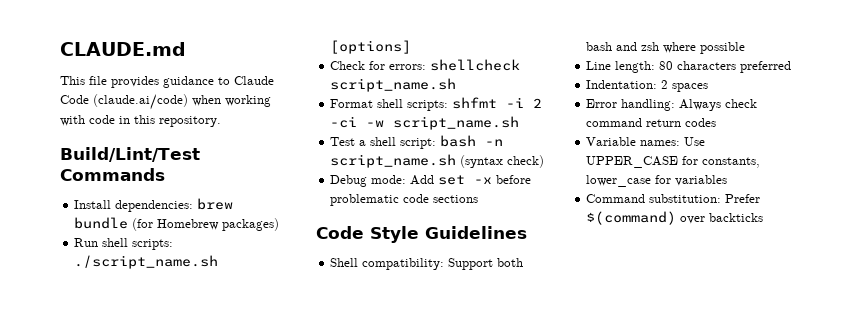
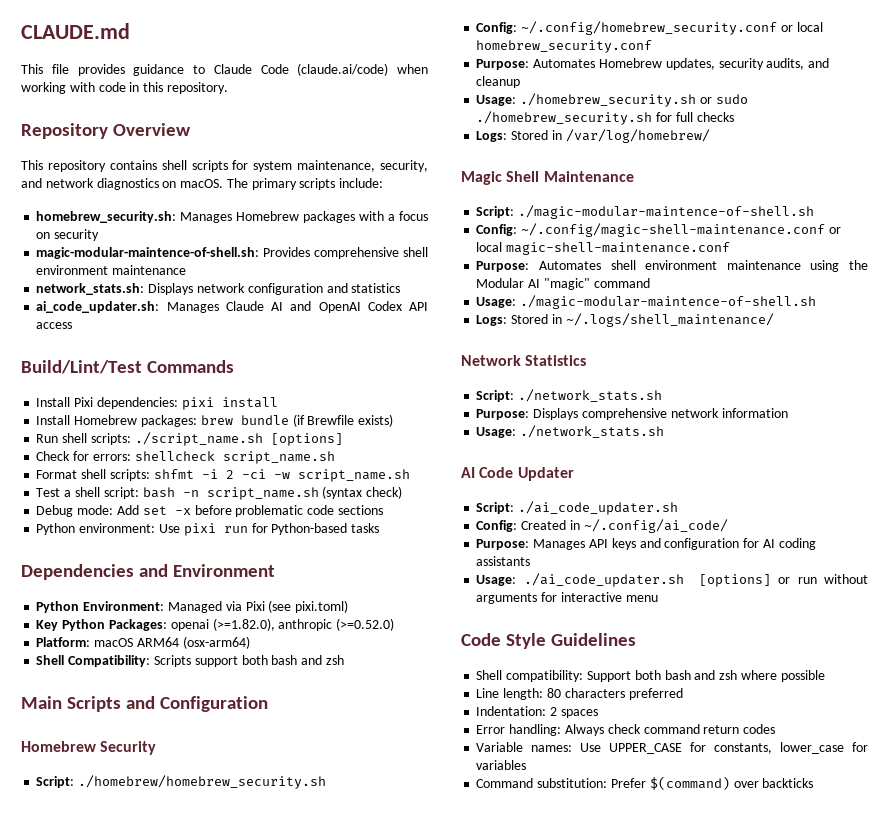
[60,147,200,162] [60,168,165,181] [74,198,234,212] [74,217,280,231] Build/Lint/Test Commands // Install dependencies: brew bundle (for Homebrew packages) -> [21,123,192,139] [21,160,428,172] [21,178,384,190] [36,211,428,223] [36,229,100,241] [36,247,428,259] [36,265,187,275] [36,283,401,295] [36,301,428,313] [36,322,73,329] [21,360,235,374] [36,397,278,410] [36,414,394,427] Repository Overview // This repository contains shell scripts for system maintenance, security, and network diagnostics on macOS. The primary scripts include: // homebrew_security.sh: Manages Homebrew packages with a focus on security // magic-modular-maintence-of-shell.sh: Provides comprehensive shell environment maintenance // network_stats.sh: Displays network configuration and statistics // ai_code_updater.sh: Manages Claude AI and OpenAI Codex API access // Build/Lint/Test Commands // Install Pixi dependencies: pixi install // Install Homebrew packages: brew bundle (if Brewfile exists)
(479, 199) none -> [36,523,380,536] [21,564,276,580] [36,600,349,613] [36,618,395,631] [36,636,250,649] [36,655,344,667] [21,696,269,712] [21,741,157,755] [36,775,327,789] [476,21,823,35] [476,40,653,53] [476,58,830,70] [476,76,521,88] [476,93,748,107] [476,111,734,125] [476,129,710,143] [461,171,634,185] [476,205,815,219] [476,223,841,237] [476,242,731,255] [476,260,868,272] [476,278,650,290] [476,295,817,309] [476,313,774,327] [461,355,587,366] [476,389,663,402] [476,408,788,420] [476,425,665,438] [461,467,574,481] [476,501,679,515] [476,519,728,533] [476,538,816,550] [476,556,531,566] [476,573,868,587] [476,592,658,604] // Python environment: Use pixi run for Python-based tasks // Dependencies and Environment // Python Environment: Managed via Pixi (see pixi.toml) // Key Python Packages: openai (>=1.82.0), anthropic (>=0.52.0) // Platform: macOS ARM64 (osx-arm64) // Shell Compatibility: Scripts support both bash and zsh // Main Scripts and Configuration // Homebrew Security // Script: ./homebrew/homebrew_security.sh // Config: ~/.config/homebrew_security.conf or local homebrew_security.conf // Purpose: Automates Homebrew updates, security audits, and cleanup // Usage: ./homebrew_security.sh or sudo ./homebrew_security.sh for full checks // Logs: Stored in /var/log/homebrew/ // Magic Shell Maintenance // Script: ./magic-modular-maintence-of-shell.sh // Config: ~/.config/magic-shell-maintenance.conf or local magic-shell-maintenance.conf // Purpose: Automates shell environment maintenance using the Modular AI "magic" command // Usage: ./magic-modular-maintence-of-shell.sh // Logs: Stored in ~/.logs/shell_maintenance/ // Network Statistics // Script: ./network_stats.sh // Purpose: Displays comprehensive network information // Usage: ./network_stats.sh // AI Code Updater // Script: ./ai_code_updater.sh // Config: Created in ~/.config/ai_code/ // Purpose: Manages API keys and configuration for AI coding assistants // Usage: ./ai_code_updater.sh [options] or run without arguments for interactive menu

